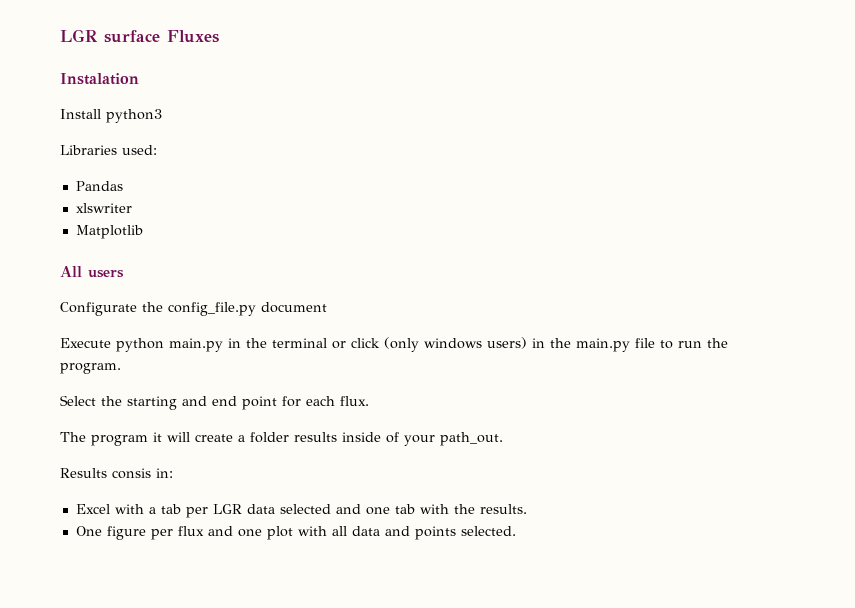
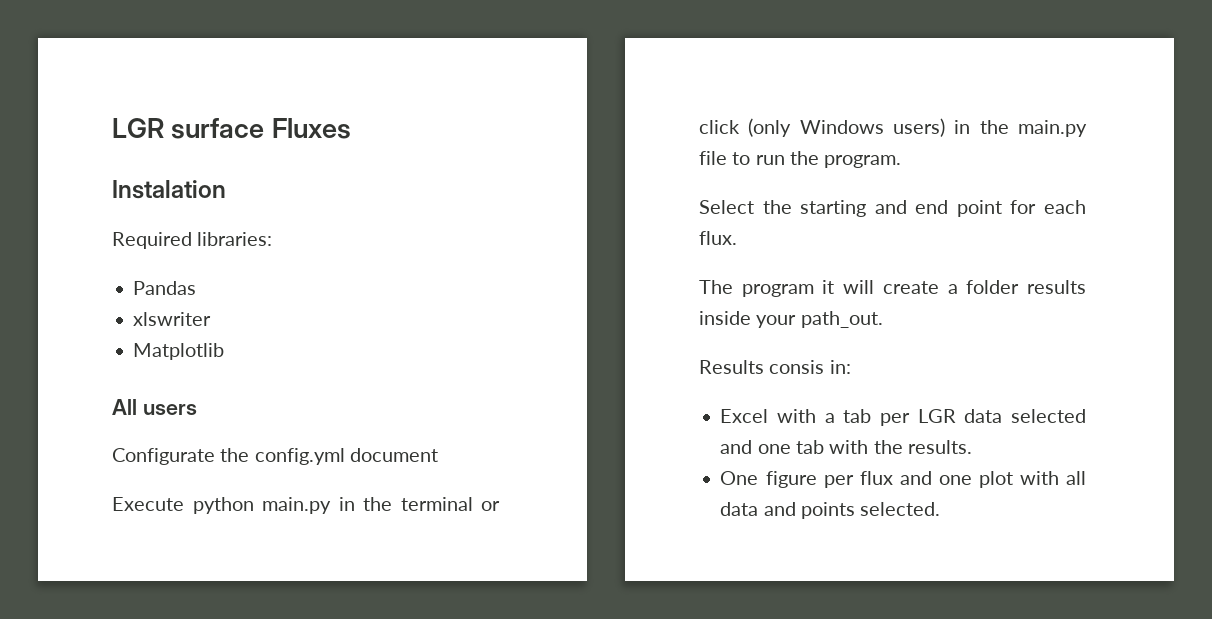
[60,109,162,123] [60,145,157,155] Install python3 // Libraries used: -> [112,232,273,249] Required libraries:
[168,302,256,316] config_file.py -> [254,448,345,465] config.yml
[424,338,482,349] windows -> [799,120,884,134] Windows
[386,432,399,443] of -> (751, 318) none

